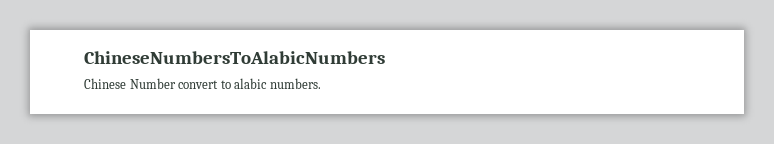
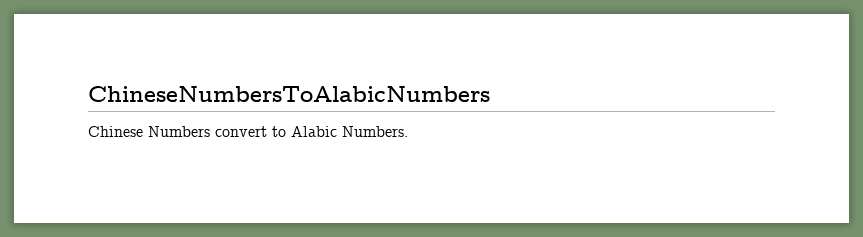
[129,78,176,89] Number -> [148,126,210,137] Numbers
[234,78,321,89] alabic numbers. -> [291,126,408,137] Alabic Numbers.

